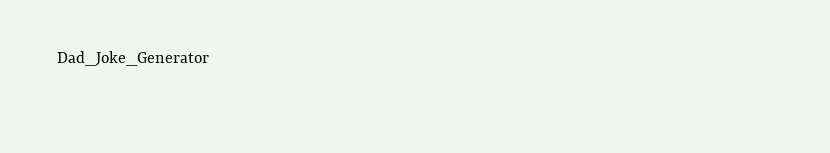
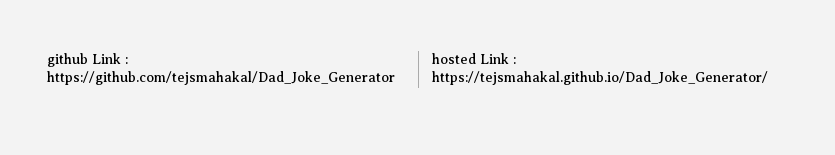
[57,51,209,66] Dad_Joke_Generator -> [47,53,128,67] [47,71,395,85] [432,53,516,64] [432,71,768,85] github Link : https://github.com/tejsmahakal/Dad_Joke_Generator hosted Link : https://tejsmahakal.github.io/Dad_Joke_Generator/

